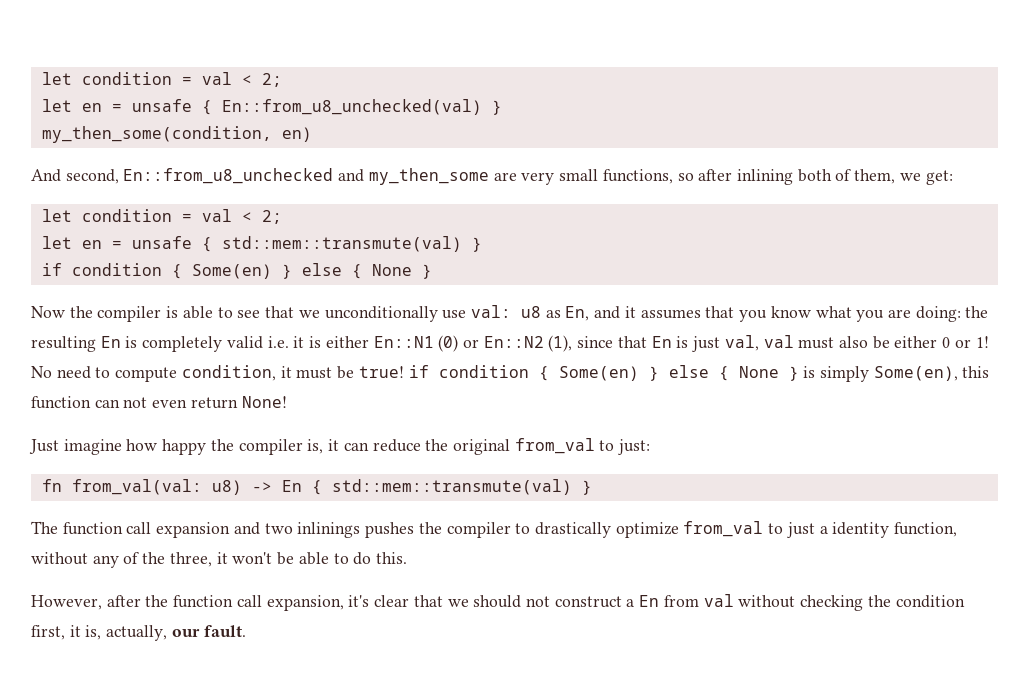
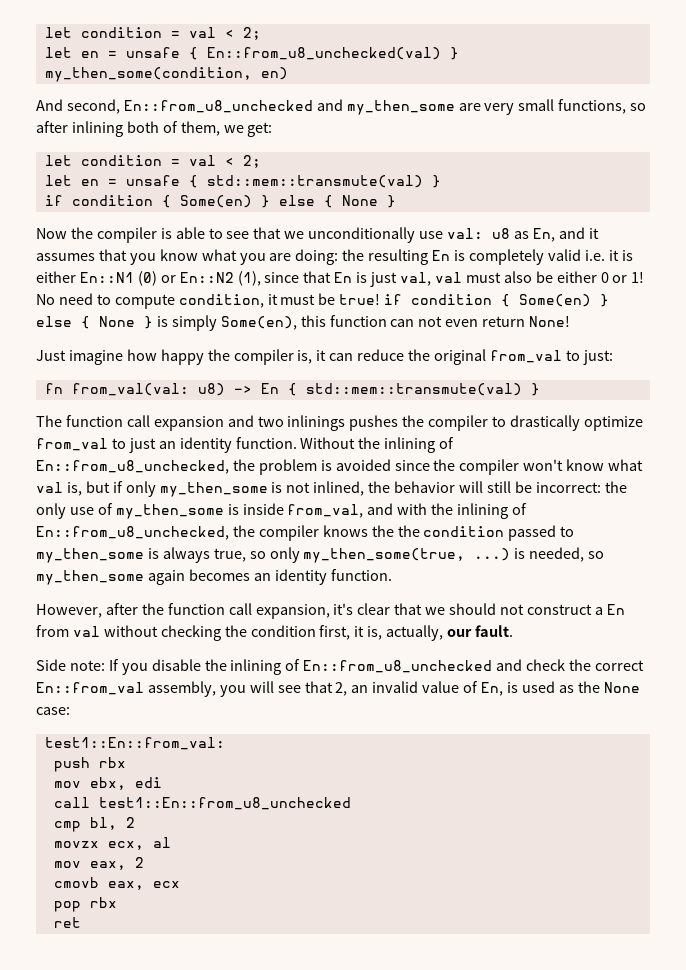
[819,522,958,538] [31,552,407,568] a identity function, without any of the three, it won't be able to do this. -> [158,437,455,453] [36,459,644,475] [36,481,627,497] [36,503,528,519] [36,525,575,541] [36,547,605,563] [36,569,392,585] an identity function. Without the inlining of En::from_u8_unchecked, the problem is avoided since the compiler won't know what val is, but if only my_then_some is not inlined, the behavior will still be incorrect: the only use of my_then_some is inside from_val, and with the inlining of En::from_u8_unchecked, the compiler knows the the condition passed to my_then_some is always true, so only my_then_some(true, ...) is needed, so my_then_some again becomes an identity function.
(246, 631) none -> [36,659,644,675] [36,681,640,697] [36,707,70,715] [44,737,225,750] [53,757,126,772] [53,777,162,790] [53,797,351,810] [53,817,135,832] [53,837,171,850] [53,857,144,870] [53,877,180,890] [53,897,117,912] [53,917,81,928] // Side note: If you disable the inlining of En::from_u8_unchecked and check the correct En::from_val assembly, you will see that 2, an invalid value of En, is used as the None case: // test1::En::from_val: // push rbx // mov ebx, edi // call test1::En::from_u8_unchecked // cmp bl, 2 // movzx ecx, al // mov eax, 2 // cmovb eax, ecx // pop rbx // ret

